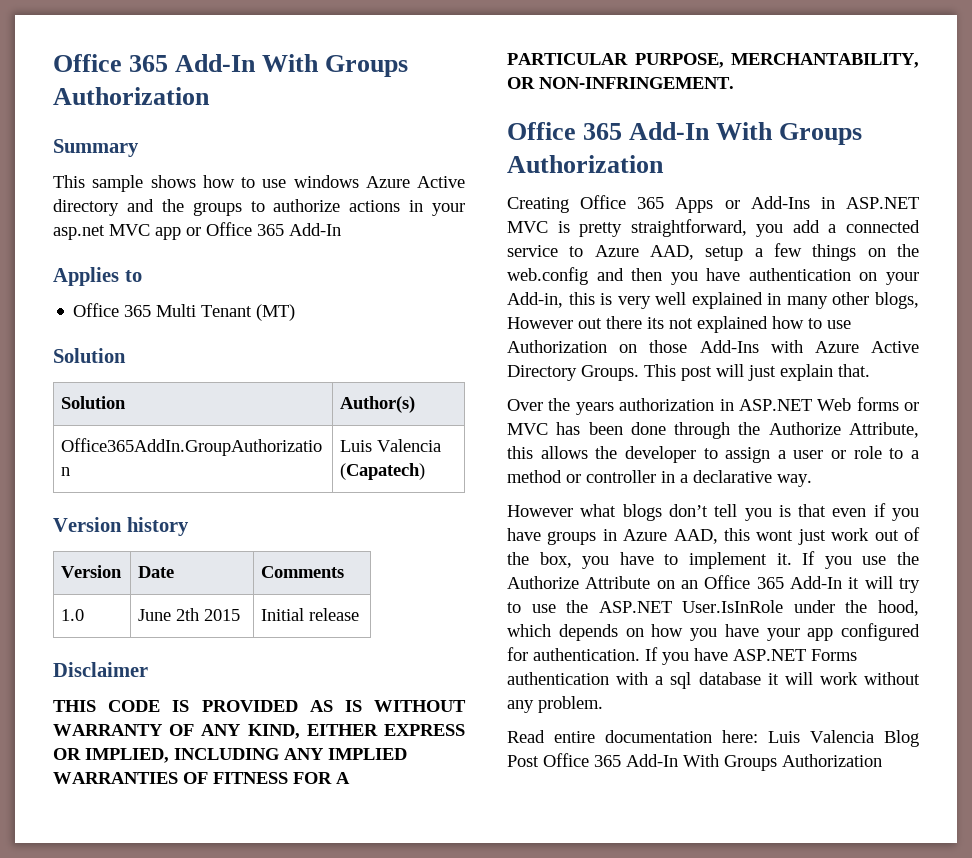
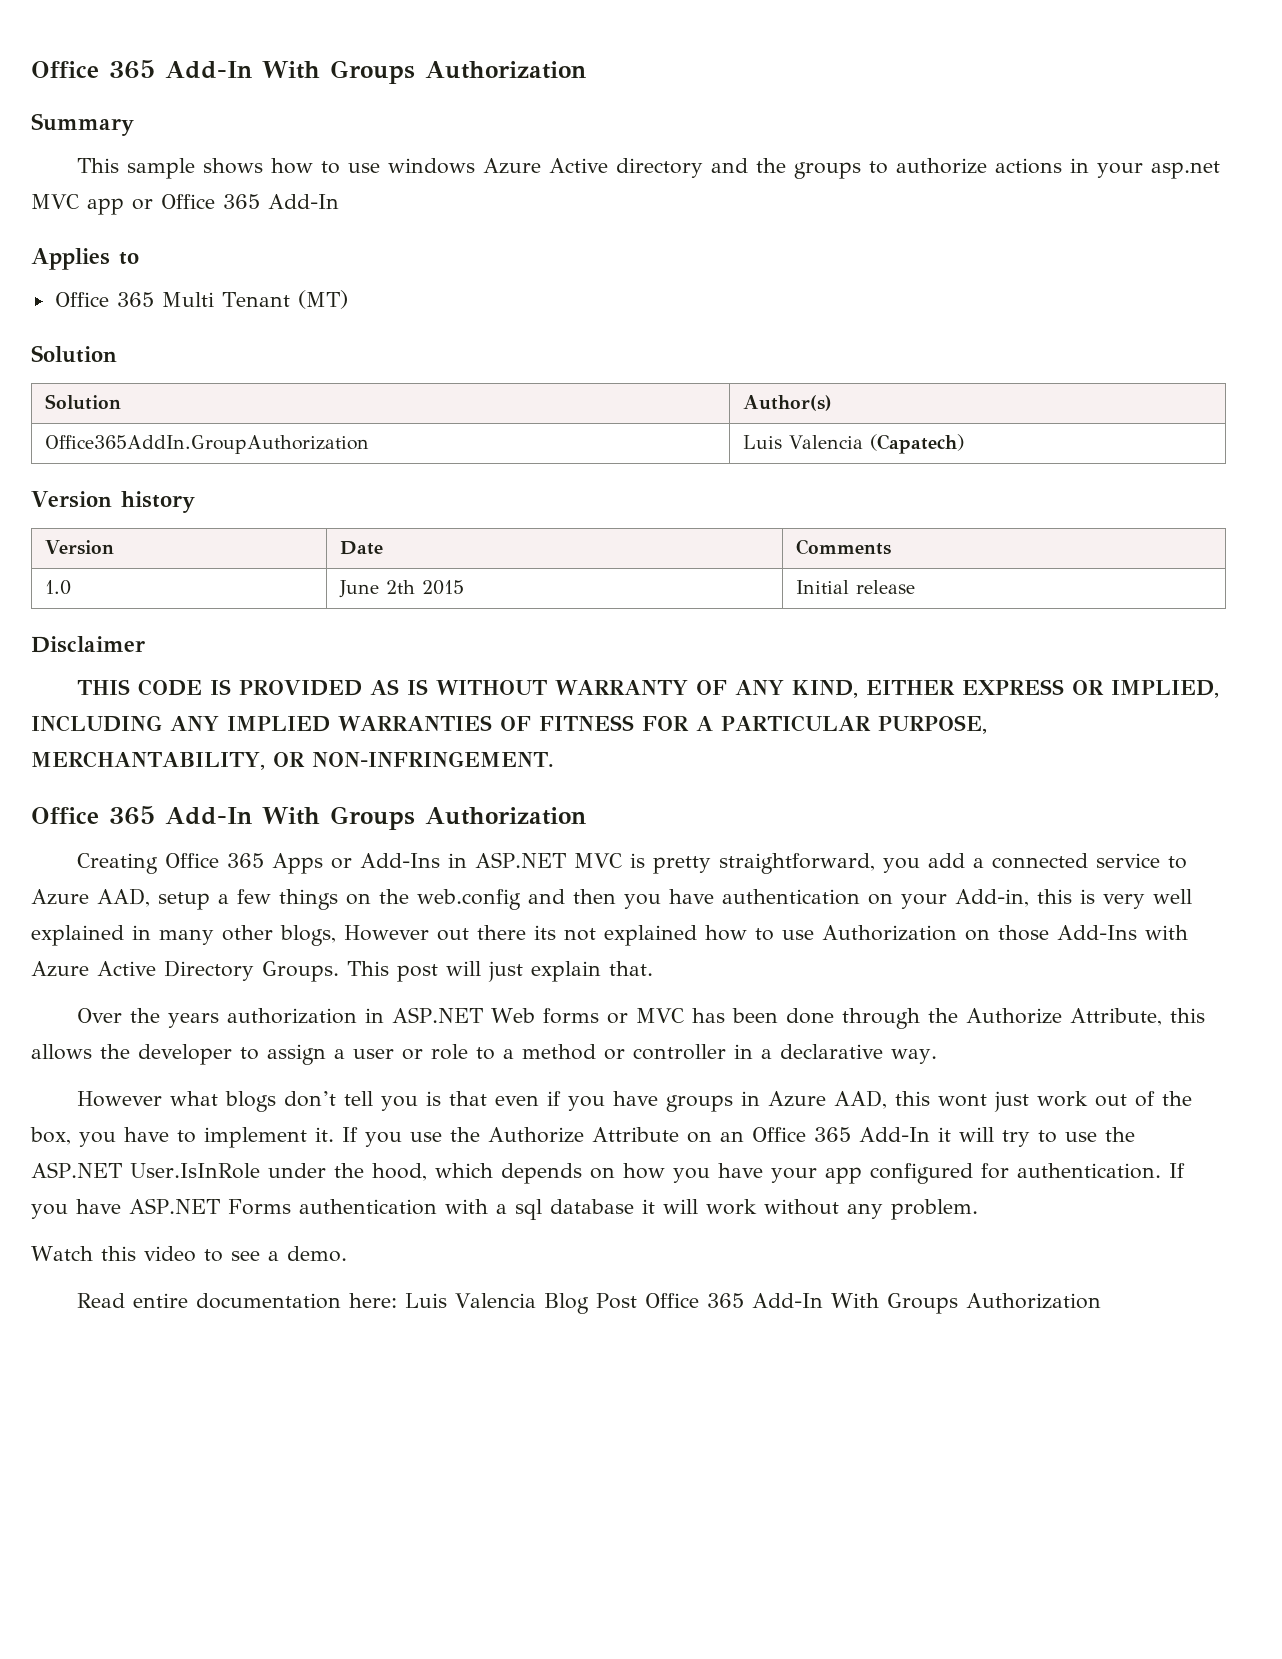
(603, 704) none -> [31,1246,347,1262] // Watch this video to see a demo.

